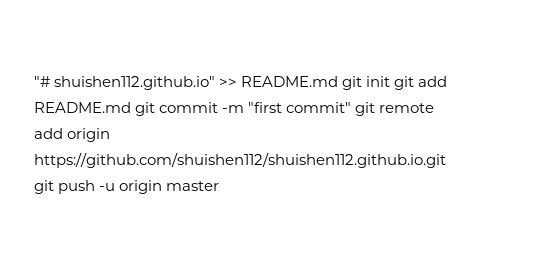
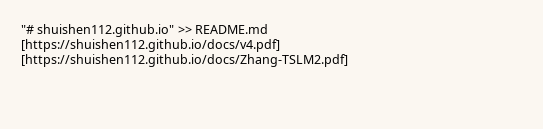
[342,76,448,90] [34,102,435,116] [34,128,111,142] [34,152,446,168] [34,180,220,194] git init git add README.md git commit -m "first commit" git remote add origin https://github.com/shuishen112/shuishen112.github.io.git git push -u origin master -> [21,39,280,52] [21,54,348,67] [https://shuishen112.github.io/docs/v4.pdf] [https://shuishen112.github.io/docs/Zhang-TSLM2.pdf]

